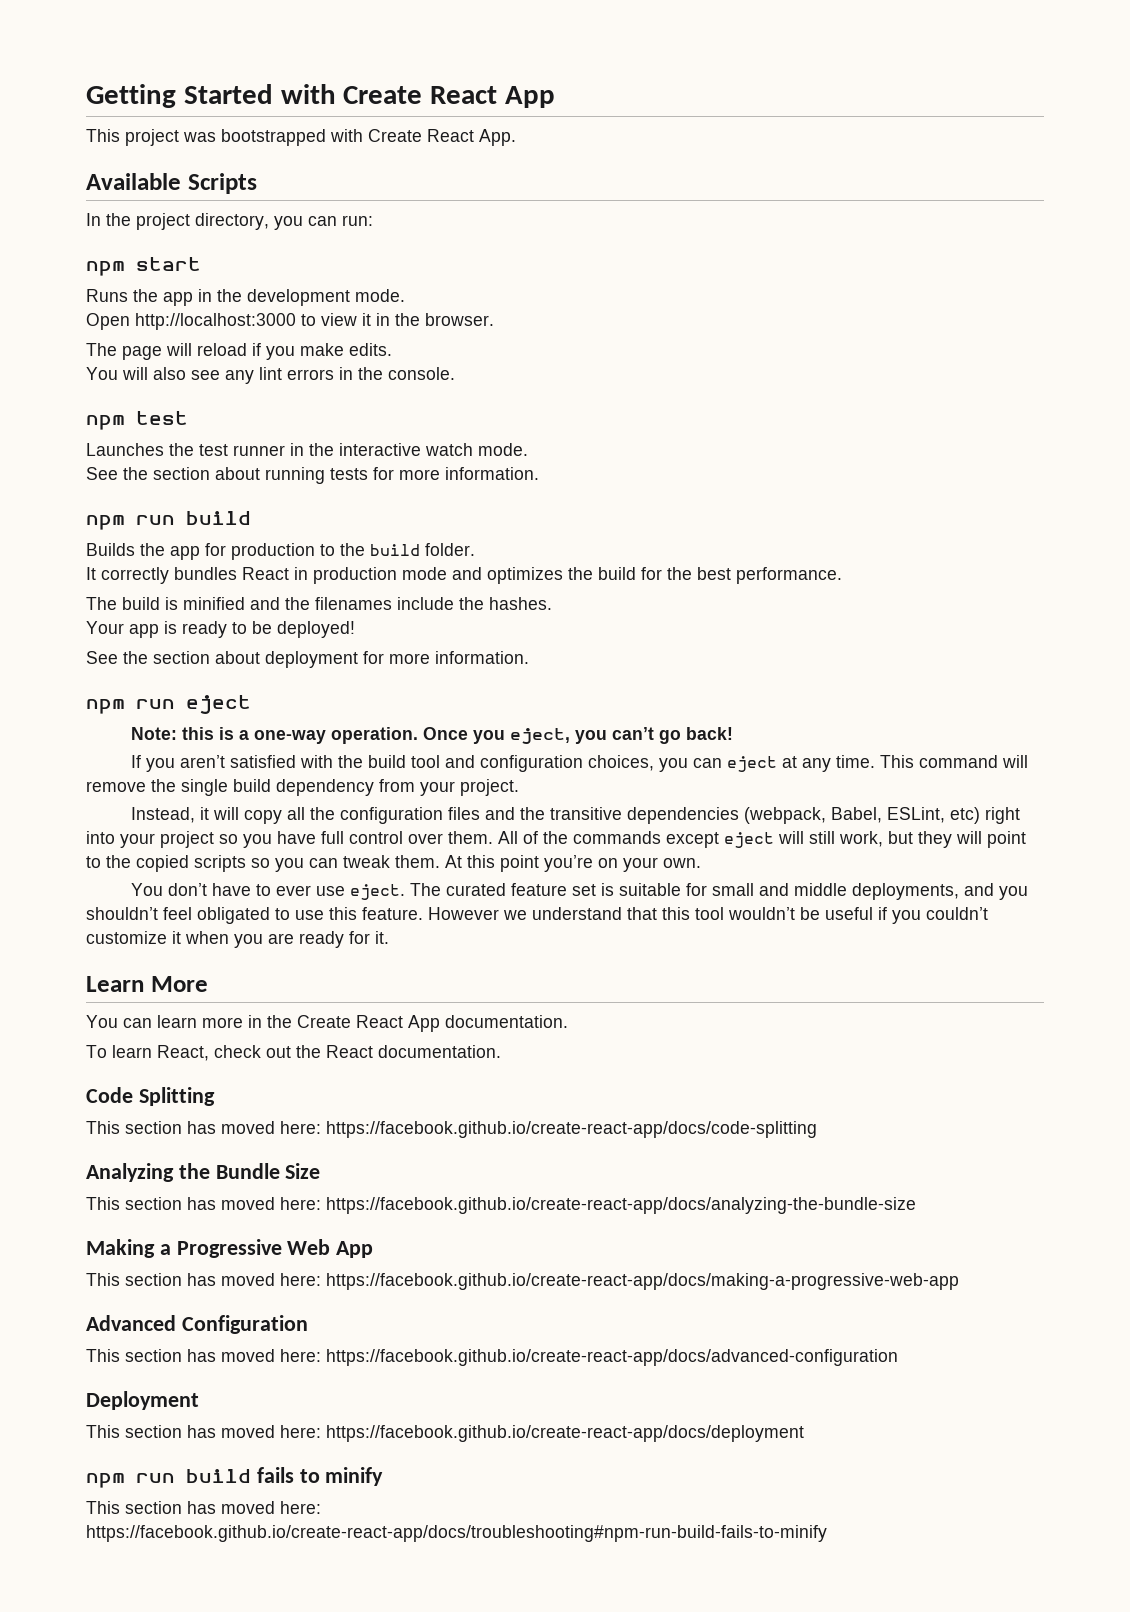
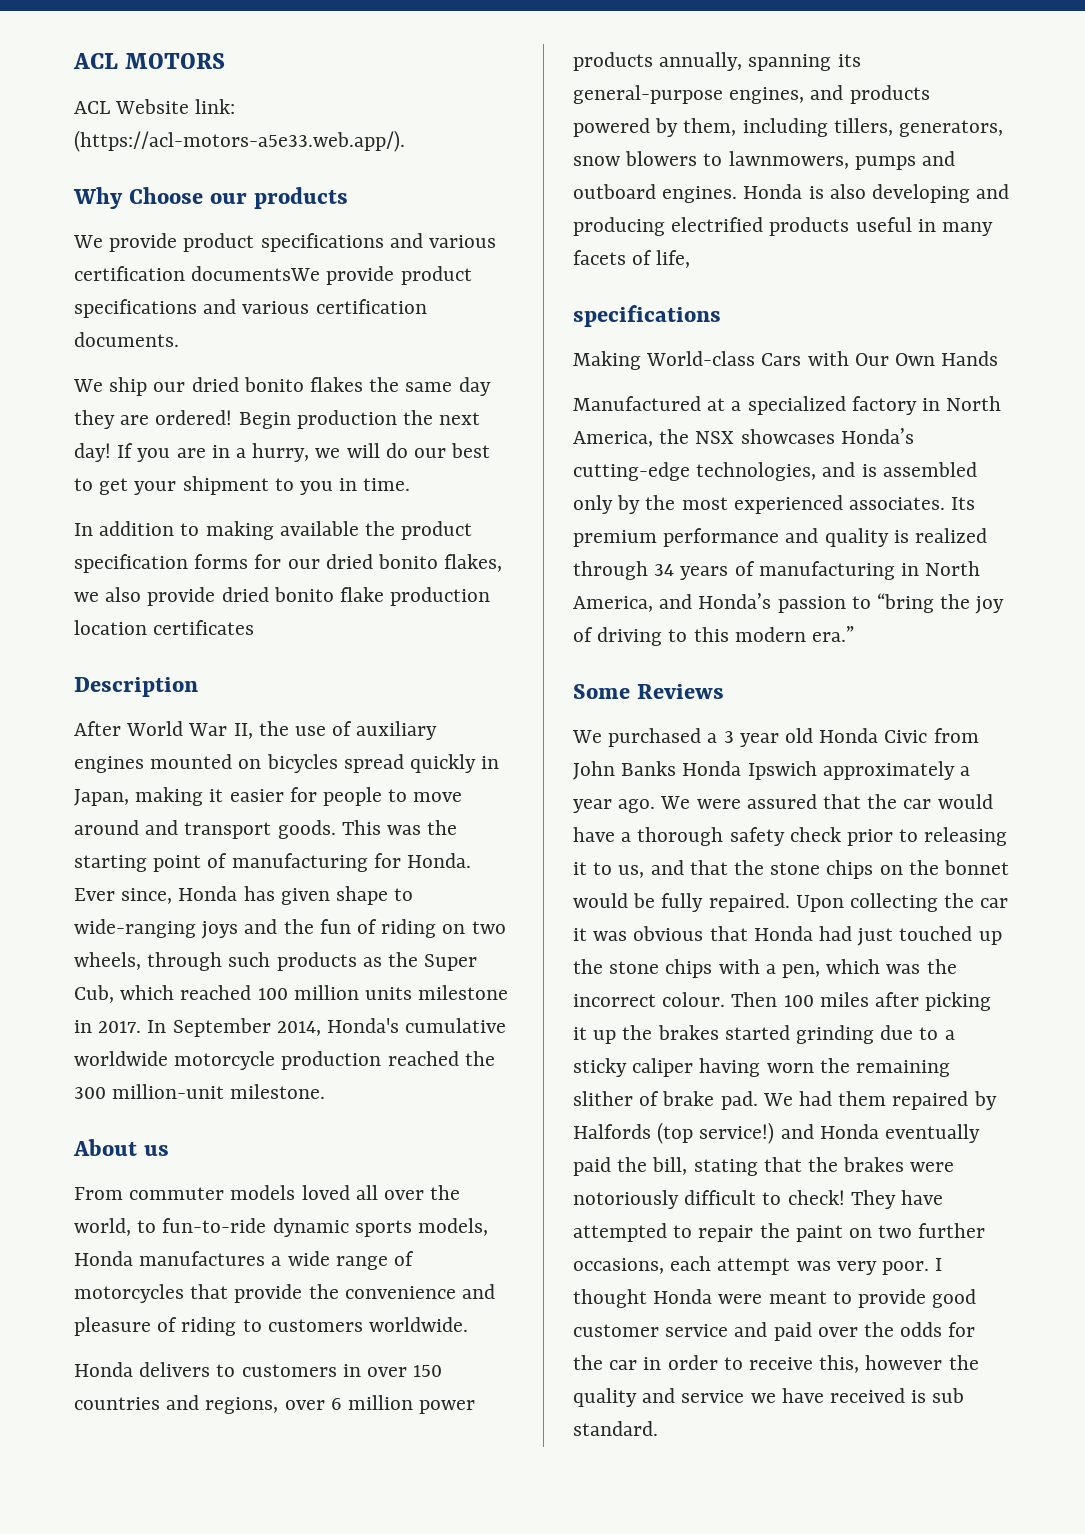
[86,84,556,108] [86,129,516,146] [86,173,257,194] [86,213,373,230] [86,257,201,276] [86,289,405,306] [86,313,494,330] [86,343,392,360] [86,367,455,384] [86,411,188,430] [86,443,528,456] [86,467,539,484] [86,511,251,530] [86,543,475,560] [86,567,842,584] [86,597,552,610] [86,621,355,638] [86,651,529,668] [86,695,251,714] [131,727,734,744] [131,755,1029,772] [86,779,519,796] [131,807,1021,824] [86,831,1026,848] [86,855,701,872] [131,883,1029,900] [86,907,988,924] [86,931,389,948] [86,976,208,992] [86,1015,568,1032] [86,1045,501,1061] [86,1087,215,1106] [86,1121,817,1138] [86,1163,321,1182] [86,1197,916,1214] [86,1239,374,1258] [86,1273,959,1290] [86,1315,308,1334] [86,1349,898,1366] [86,1391,199,1410] [86,1425,804,1442] [86,1467,384,1488] [86,1501,321,1514] [86,1525,827,1542] Getting Started with Create React App // This project was bootstrapped with Create React App. // Available Scripts // In the project directory, you can run: // npm start // Runs the app in the development mode. // Open http://localhost:3000 to view it in the browser. // The page will reload if you make edits. // You will also see any lint errors in the console. // npm test // Launches the test runner in the interactive watch mode. // See the section about running tests for more information. // npm run build // Builds the app for production to the build folder. // It correctly bundles React in production mode and optimizes the build for the best performance. // The build is minified and the filenames include the hashes. // Your app is ready to be deployed! // See the section about deployment for more information. // npm run eject // Note: this is a one-way operation. Once you eject, you can’t go back! // If you aren’t satisfied with the build tool and configuration choices, you can eject at any time. This command will remove the single build dependency from your project. // Instead, it will copy all the configuration files and the transitive dependencies (webpack, Babel, ESLint, etc) right into your project so you have full control over them. All of the commands except eject will still work, but they will point to the copied scripts so you can tweak them. At this point you’re on your own. // You don’t have to ever use eject. The curated feature set is suitable for small and middle deployments, and you shouldn’t feel obligated to use this feature. However we understand that this tool wouldn’t be useful if you couldn’t customize it when you are ready for it. // Learn More // You can learn more in the Create React App documentation. // To learn React, check out the React documentation. // Code Splitting // This section has moved here: https://facebook.github.io/create-react-app/docs/code-splitting // Analyzing the Bundle Size // This section has moved here: https://facebook.github.io/create-react-app/docs/analyzing-the-bundle-size // Making a Progressive Web App // This section has moved here: https://facebook.github.io/create-react-app/docs/making-a-progressive-web-app // Advanced Configuration // This section has moved here: https://facebook.github.io/create-react-app/docs/advanced-configuration // Deployment // This section has moved here: https://facebook.github.io/create-react-app/docs/deployment // npm run build fails to minify // This section has moved here: https://facebook.github.io/create-react-app/docs/troubleshooting#npm-run-build-fails-to-minify -> [73,53,226,69] [74,99,236,114] [74,130,405,152] [73,187,348,209] [73,233,497,252] [74,266,472,285] [74,299,427,318] [74,332,179,347] [73,377,491,396] [74,410,481,429] [74,443,491,462] [74,476,411,495] [74,521,473,540] [74,554,503,573] [74,587,491,606] [74,620,255,635] [74,677,198,697] [74,721,438,740] [74,754,500,773] [74,787,463,806] [74,820,458,839] [74,853,472,872] [74,886,414,905] [74,919,506,939] [74,952,478,971] [74,985,509,1003] [74,1018,507,1037] [74,1051,495,1070] [74,1084,326,1099] [73,1139,169,1156] [74,1185,461,1200] [74,1218,489,1237] [74,1251,415,1270] [74,1284,496,1303] [74,1317,469,1336] [74,1362,443,1377] [74,1395,476,1414] [573,52,861,71] [573,85,930,104] [573,118,1004,137] [573,151,956,170] [573,184,1010,203] [573,217,994,236] [573,250,691,268] [573,305,721,327] [573,351,999,370] [573,396,1002,415] [573,428,914,447] [573,462,977,481] [573,495,976,514] [573,528,988,547] [573,561,981,580] [573,593,1005,614] [573,626,855,646] [573,684,724,699] [572,728,979,747] [573,761,971,780] [573,794,993,813] [573,827,1008,846] [573,860,1010,879] [573,893,1009,912] [573,926,1002,946] [573,959,957,978] [573,992,992,1011] [573,1025,955,1044] [573,1058,951,1077] [573,1091,997,1110] [573,1122,981,1144] [573,1157,955,1176] [573,1190,944,1209] [573,1223,986,1242] [573,1256,943,1275] [573,1289,977,1308] [573,1322,976,1341] [573,1355,979,1373] [573,1388,965,1407] [573,1421,658,1436] ACL MOTORS // ACL Website link: (https://acl-motors-a5e33.web.app/). // Why Choose our products // We provide product specifications and various certification documentsWe provide product specifications and various certification documents. // We ship our dried bonito flakes the same day they are ordered! Begin production the next day! If you are in a hurry, we will do our best to get your shipment to you in time. // In addition to making available the product specification forms for our dried bonito flakes, we also provide dried bonito flake production location certificates // Description // After World War II, the use of auxiliary engines mounted on bicycles spread quickly in Japan, making it easier for people to move around and transport goods. This was the starting point of manufacturing for Honda. Ever since, Honda has given shape to wide-ranging joys and the fun of riding on two wheels, through such products as the Super Cub, which reached 100 million units milestone in 2017. In September 2014, Honda's cumulative worldwide motorcycle production reached the 300 million-unit milestone. // About us // From commuter models loved all over the world, to fun-to-ride dynamic sports models, Honda manufactures a wide range of motorcycles that provide the convenience and pleasure of riding to customers worldwide. // Honda delivers to customers in over 150 countries and regions, over 6 million power products annually, spanning its general-purpose engines, and products powered by them, including tillers, generators, snow blowers to lawnmowers, pumps and outboard engines. Honda is also developing and producing electrified products useful in many facets of life, // specifications // Making World-class Cars with Our Own Hands // Manufactured at a specialized factory in North America, the NSX showcases Honda’s cutting-edge technologies, and is assembled only by the most experienced associates. Its premium performance and quality is realized through 34 years of manufacturing in North America, and Honda’s passion to “bring the joy of driving to this modern era.” // Some Reviews // We purchased a 3 year old Honda Civic from John Banks Honda Ipswich approximately a year ago. We were assured that the car would have a thorough safety check prior to releasing it to us, and that the stone chips on the bonnet would be fully repaired. Upon collecting the car it was obvious that Honda had just touched up the stone chips with a pen, which was the incorrect colour. Then 100 miles after picking it up the brakes started grinding due to a sticky caliper having worn the remaining slither of brake pad. We had them repaired by Halfords (top service!) and Honda eventually paid the bill, stating that the brakes were notoriously difficult to check! They have attempted to repair the paint on two further occasions, each attempt was very poor. I thought Honda were meant to provide good customer service and paid over the odds for the car in order to receive this, however the quality and service we have received is sub standard.

